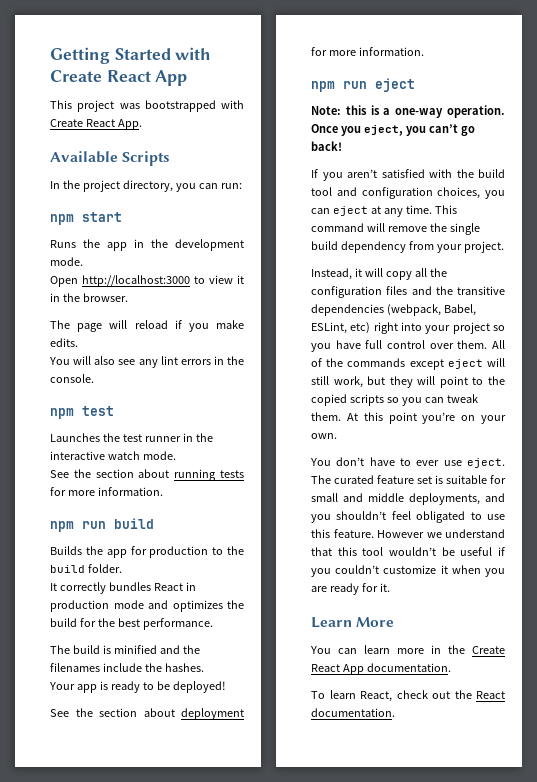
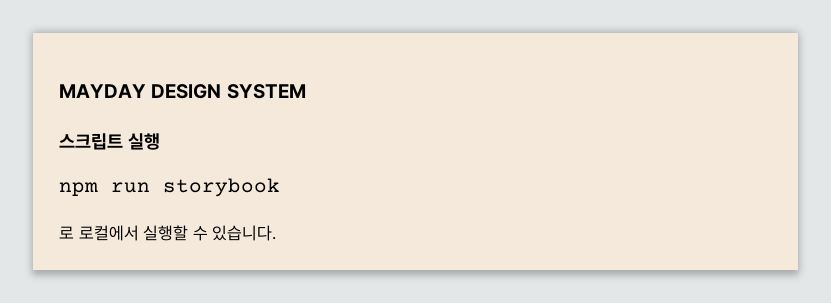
[50,47,212,64] [50,70,188,86] [50,100,244,112] [50,119,142,130] [50,151,171,166] [50,180,242,192] [50,212,122,225] [50,239,244,251] [50,257,83,266] [50,275,244,287] [50,293,128,302] [50,320,244,332] [50,338,78,347] [49,356,244,368] [50,374,94,383] [50,406,114,419] [50,433,213,442] [50,451,176,460] [50,469,244,481] [50,487,163,496] [50,518,154,532] [50,546,244,558] [50,564,122,573] [50,582,196,594] [50,600,244,612] [50,618,213,630] [50,645,200,654] [50,663,204,672] [49,681,226,693] [50,708,244,720] [311,47,424,56] [311,78,415,92] [311,105,505,118] [311,124,475,136] [311,141,342,151] [311,169,505,181] [311,187,505,199] [311,205,457,217] [311,223,480,235] [311,241,504,253] [311,268,447,280] [311,286,505,298] [311,304,476,316] [311,322,505,334] [311,340,505,352] [311,358,505,370] [311,376,505,388] [311,394,478,406] [311,412,506,424] [311,433,337,439] [310,457,505,468] [311,475,506,484] [311,493,505,505] [311,511,505,523] [311,529,505,538] [311,547,505,556] [311,565,505,577] [311,583,390,595] [311,617,395,628] [310,645,505,654] [311,663,451,675] [311,690,505,702] [311,708,395,717] Getting Started with Create React App // This project was bootstrapped with Create React App. // Available Scripts // In the project directory, you can run: // npm start // Runs the app in the development mode. // Open http://localhost:3000 to view it in the browser. // The page will reload if you make edits. // You will also see any lint errors in the console. // npm test // Launches the test runner in the interactive watch mode. // See the section about running tests for more information. // npm run build // Builds the app for production to the build folder. // It correctly bundles React in production mode and optimizes the build for the best performance. // The build is minified and the filenames include the hashes. // Your app is ready to be deployed! // See the section about deployment for more information. // npm run eject // Note: this is a one-way operation. Once you eject, you can’t go back! // If you aren’t satisfied with the build tool and configuration choices, you can eject at any time. This command will remove the single build dependency from your project. // Instead, it will copy all the configuration files and the transitive dependencies (webpack, Babel, ESLint, etc) right into your project so you have full control over them. All of the commands except eject will still work, but they will point to the copied scripts so you can tweak them. At this point you’re on your own. // You don’t have to ever use eject. The curated feature set is suitable for small and middle deployments, and you shouldn’t feel obligated to use this feature. However we understand that this tool wouldn’t be useful if you couldn’t customize it when you are ready for it. // Learn More // You can learn more in the Create React App documentation. // To learn React, check out the React documentation. -> [59,84,306,99] [59,133,160,150] [59,178,280,197] [59,225,277,241] MAYDAY DESIGN SYSTEM // 스크립트 실행 // npm run storybook // 로 로컬에서 실행할 수 있습니다.

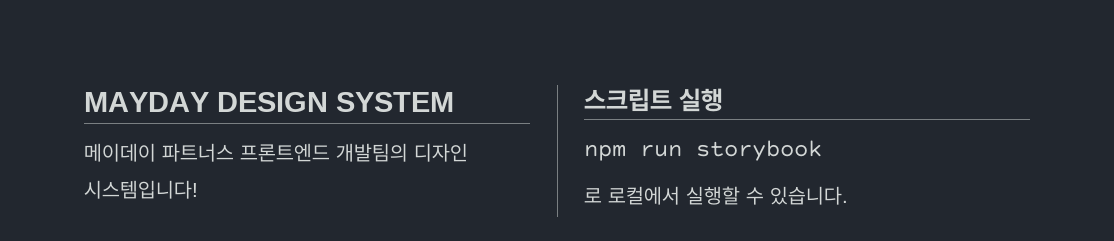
(306, 91) none -> [84,143,468,162] [84,180,198,199] // 메이데이 파트너스 프론트엔드 개발팀의 디자인 시스템입니다!

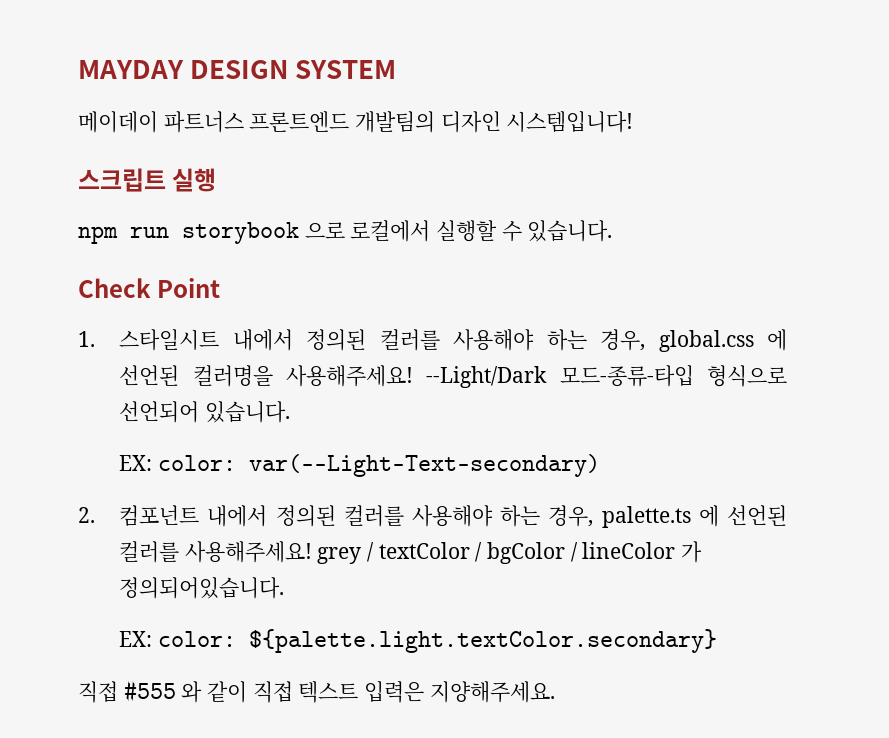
[584,188,602,203] // 로 -> [304,222,345,239] 으로
(848, 195) none -> [78,278,221,298] [78,329,787,352] [119,365,787,388] [119,401,290,423] [119,454,600,477] [78,505,787,528] [119,541,703,564] [119,577,285,599] [119,629,717,653] [78,680,555,703] // Check Point // 1. 스타일시트 내에서 정의된 컬러를 사용해야 하는 경우, global.css 에 선언된 컬러명을 사용해주세요! --Light/Dark 모드-종류-타입 형식으로 선언되어 있습니다. // EX: color: var(--Light-Text-secondary) // 2. 컴포넌트 내에서 정의된 컬러를 사용해야 하는 경우, palette.ts 에 선언된 컬러를 사용해주세요! grey / textColor / bgColor / lineColor 가 정의되어있습니다. // EX: color: ${palette.light.textColor.secondary} // 직접 #555 와 같이 직접 텍스트 입력은 지양해주세요.

